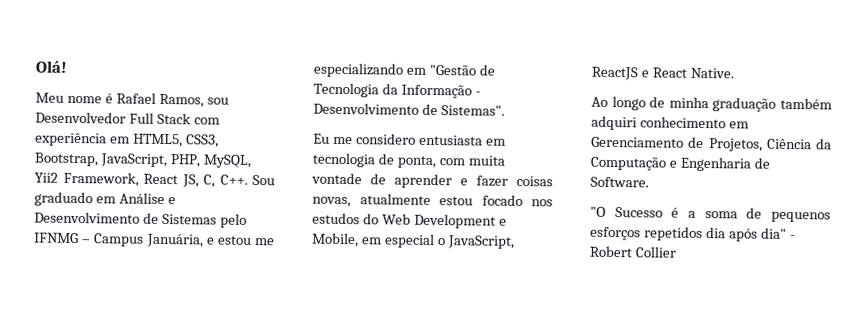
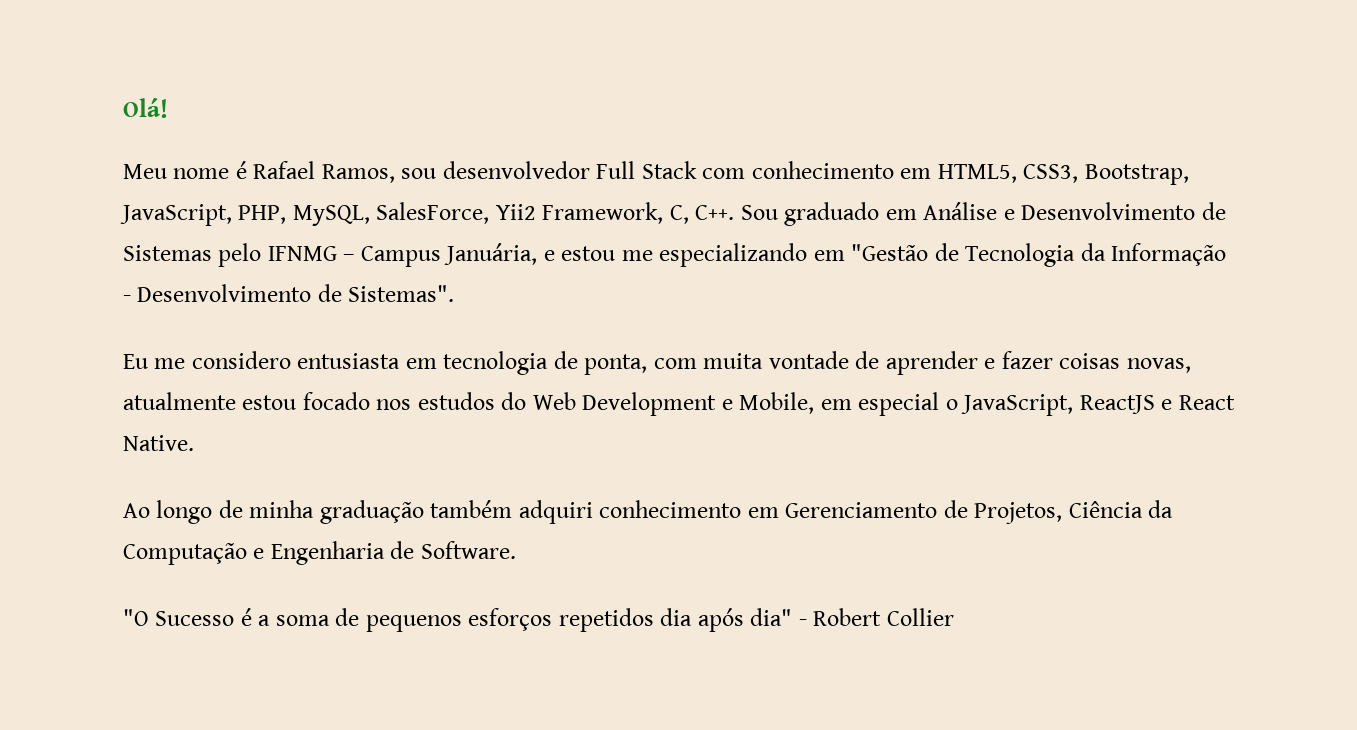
[35,111,126,124] Desenvolvedor -> [442,161,590,179] desenvolvedor
[35,132,107,147] experiência -> [751,161,894,179] conhecimento
(251, 161) none -> [376,202,490,224] SalesForce,
[143,173,199,188] React JS, -> (664, 213) none

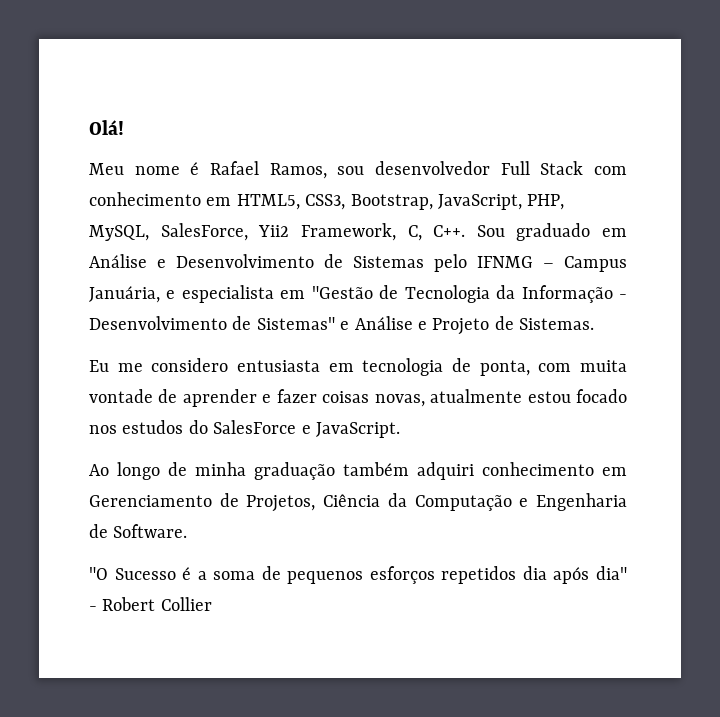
[561,243,808,267] estou me especializando -> [181,285,274,303] especialista
[348,285,455,302] Sistemas". -> [256,316,595,335] Sistemas" e Análise e Projeto de Sistemas.
[532,392,1235,416] [123,435,194,451] Web Development e Mobile, em especial o JavaScript, ReactJS e React Native. -> [213,420,400,438] SalesForce e JavaScript.

